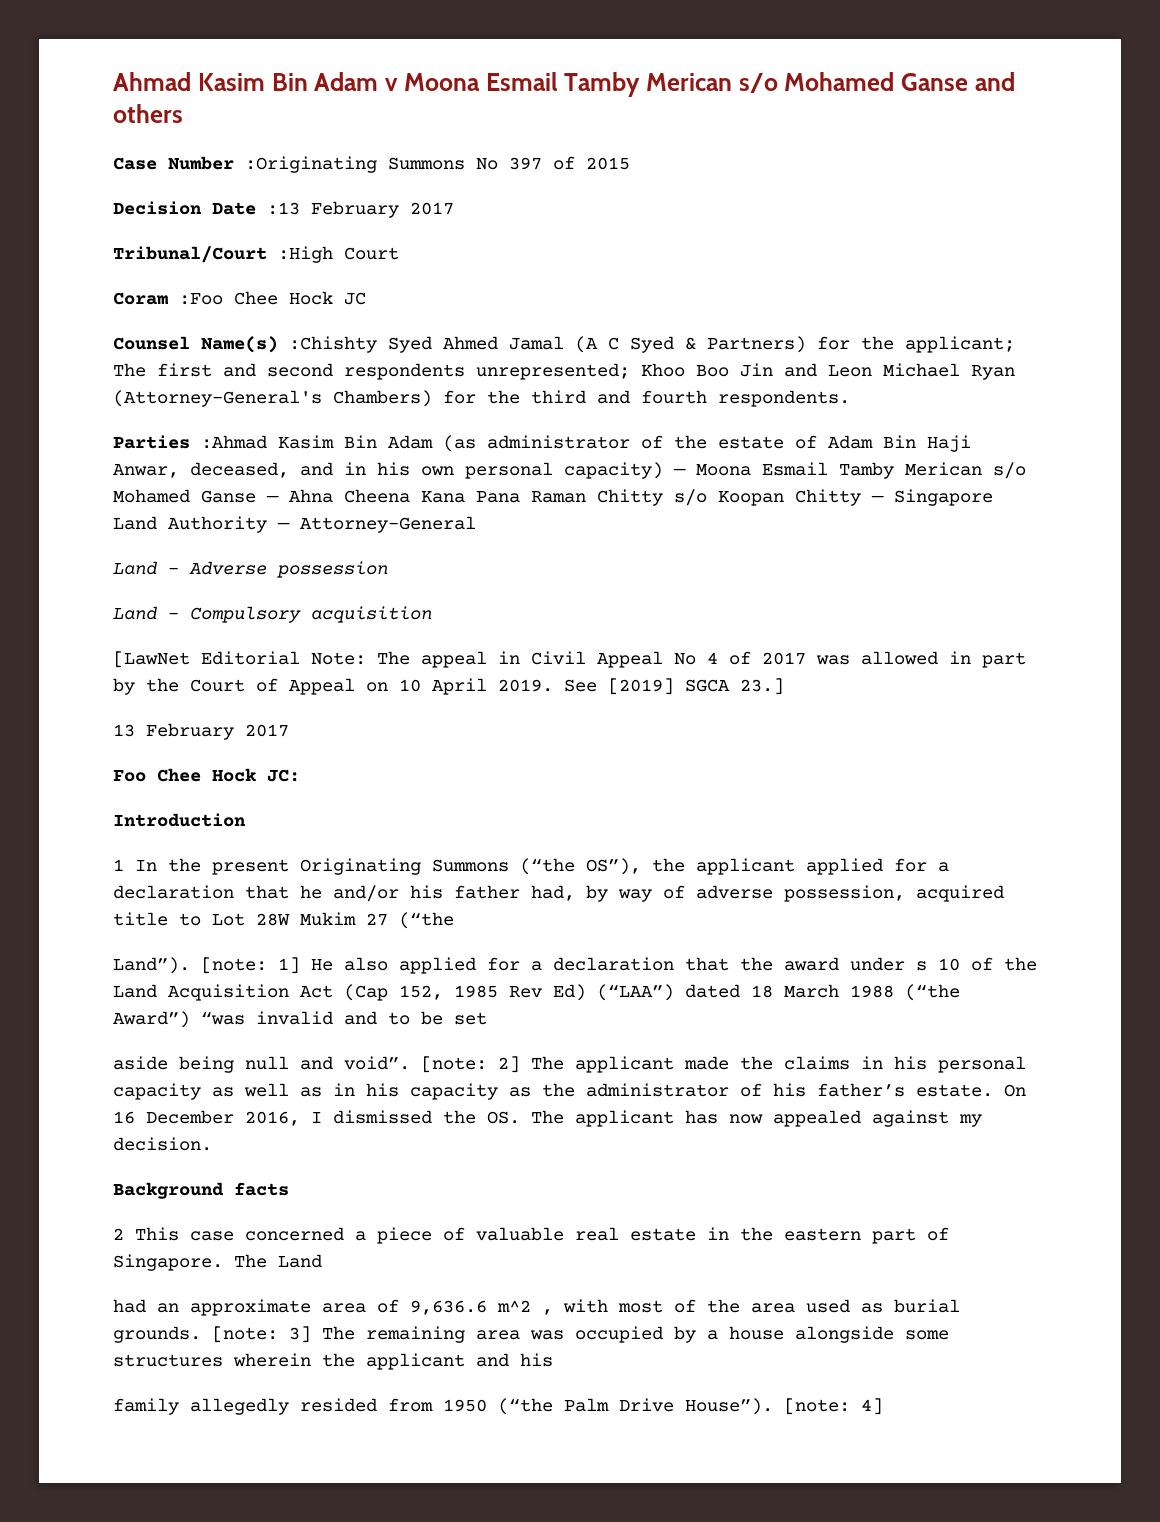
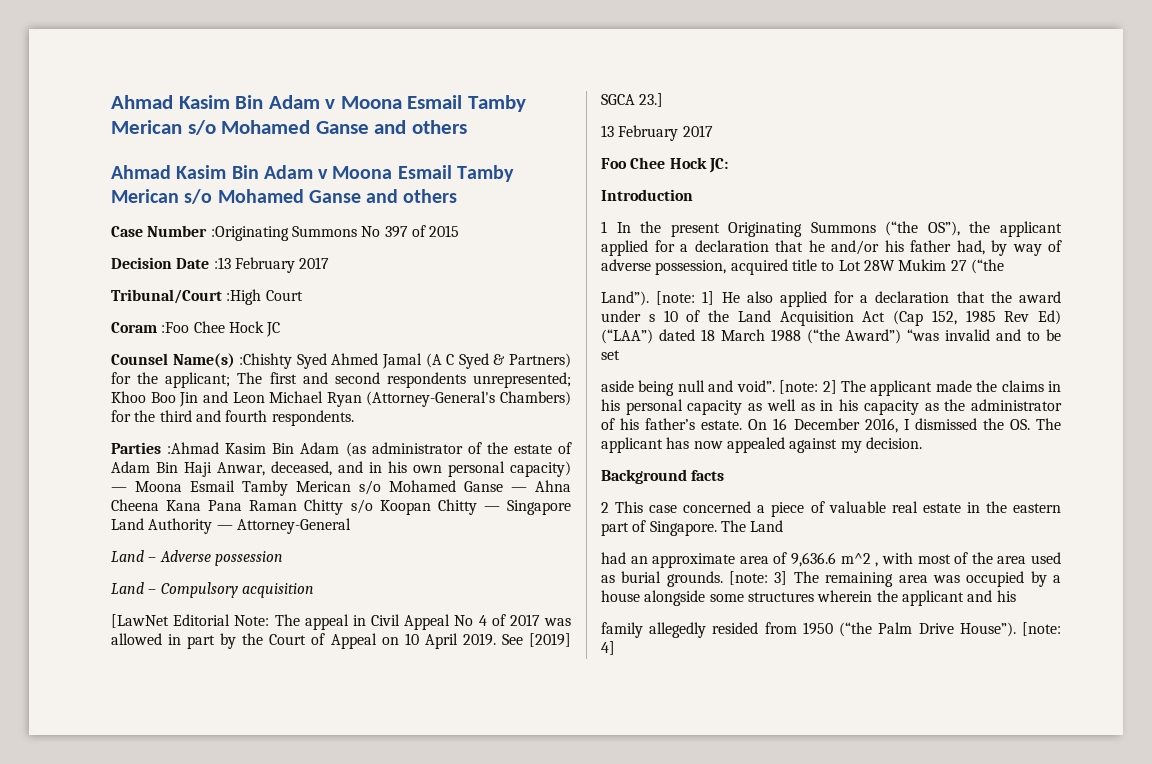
(183, 113) none -> [111,165,514,182] [111,189,458,204] // Ahmad Kasim Bin Adam v Moona Esmail Tamby Merican s/o Mohamed Ganse and others

